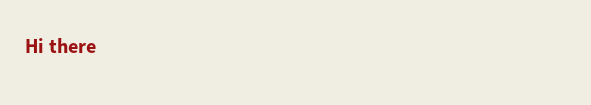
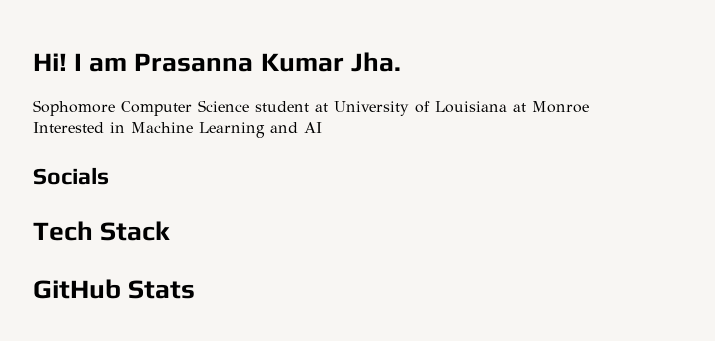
[25,38,97,53] Hi there -> [33,52,401,72] [33,100,589,116] [33,122,322,138] [33,167,109,185] [33,221,171,241] [33,279,196,299] Hi! I am Prasanna Kumar Jha. // Sophomore Computer Science student at University of Louisiana at Monroe // Interested in Machine Learning and AI // Socials // Tech Stack // GitHub Stats

